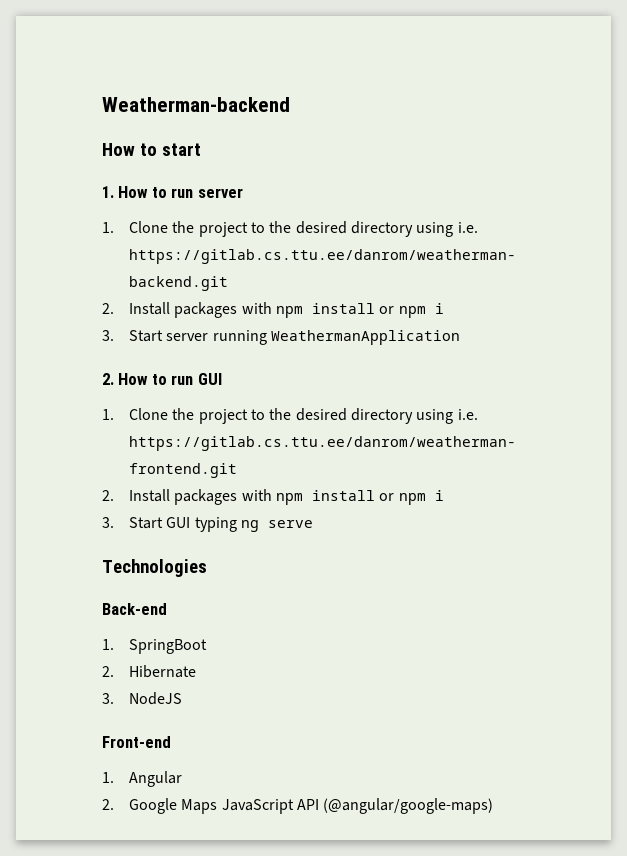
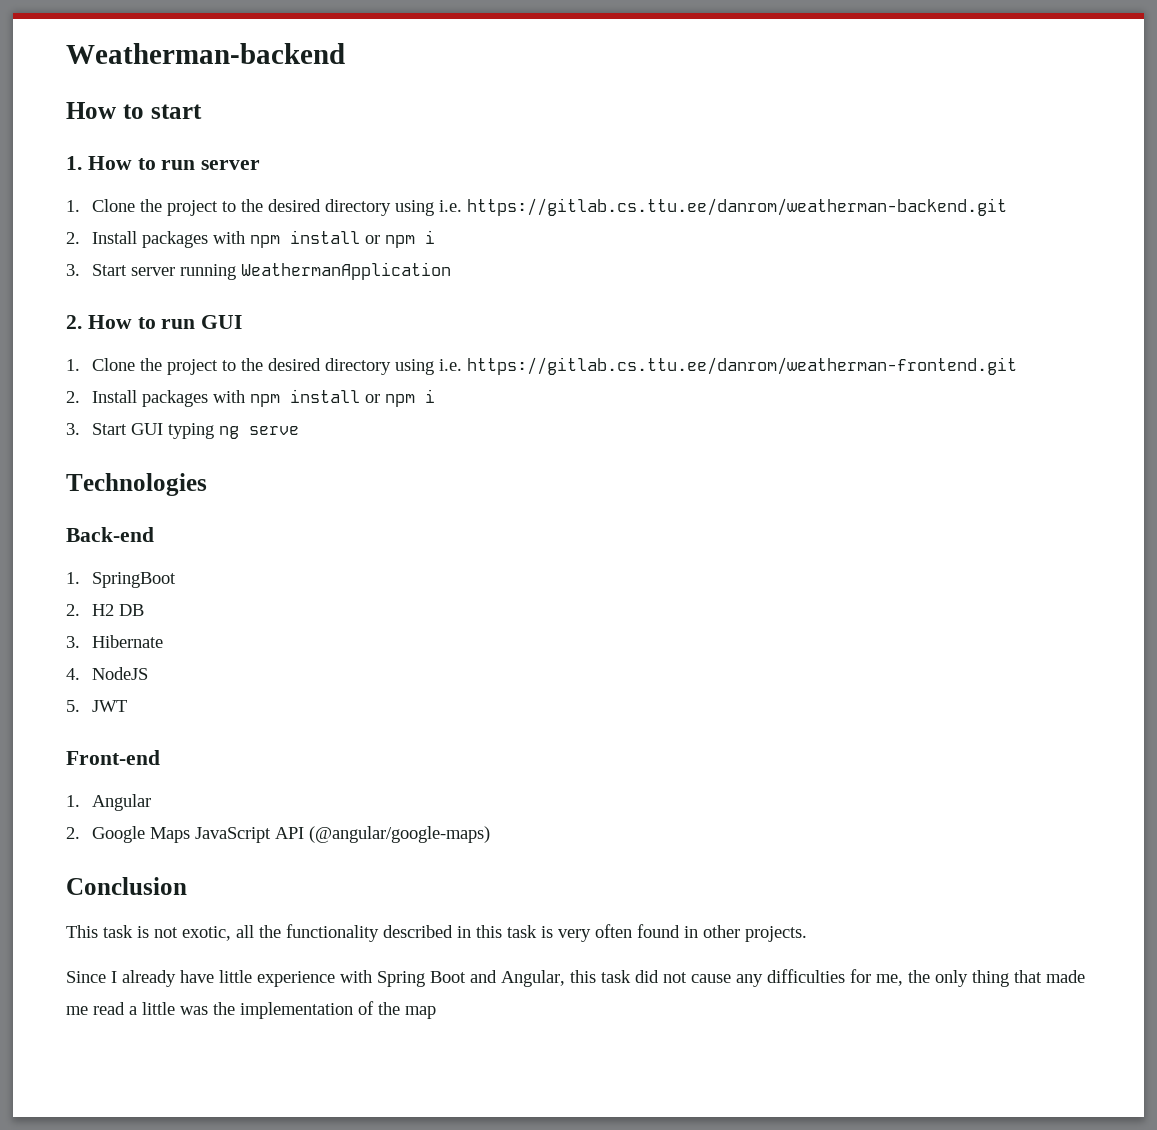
(114, 671) none -> [91,604,144,616] [66,636,80,648] H2 DB // 3.
[102,693,114,704] 3. -> [66,668,80,680] 4.
(183, 698) none -> [66,700,127,712] // 5. JWT
(494, 806) none -> [66,877,187,895] [66,924,807,942] [66,969,1085,987] [66,1001,436,1019] // Conclusion // This task is not exotic, all the functionality described in this task is very often found in other projects. // Since I already have little experience with Spring Boot and Angular, this task did not cause any difficulties for me, the only thing that made me read a little was the implementation of the map

